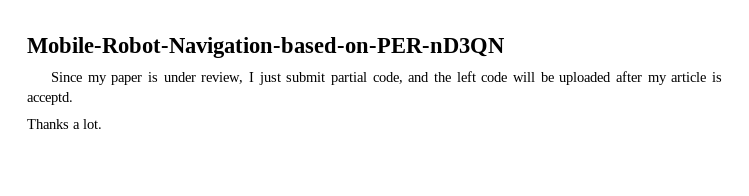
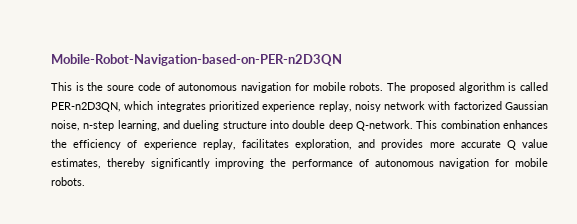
[27,37,504,58] [51,71,723,85] [27,92,73,105] [27,119,102,129] Mobile-Robot-Navigation-based-on-PER-nD3QN // Since my paper is under review, I just submit partial code, and the left code will be uploaded after my article is acceptd. // Thanks a lot. -> [51,54,342,66] [51,82,549,93] [51,101,549,112] [51,120,548,131] [51,139,549,150] [51,158,548,169] [51,177,85,186] Mobile-Robot-Navigation-based-on-PER-n2D3QN // This is the soure code of autonomous navigation for mobile robots. The proposed algorithm is called PER-n2D3QN, which integrates prioritized experience replay, noisy network with factorized Gaussian noise, n-step learning, and dueling structure into double deep Q-network. This combination enhances the efficiency of experience replay, facilitates exploration, and provides more accurate Q value estimates, thereby significantly improving the performance of autonomous navigation for mobile robots.

